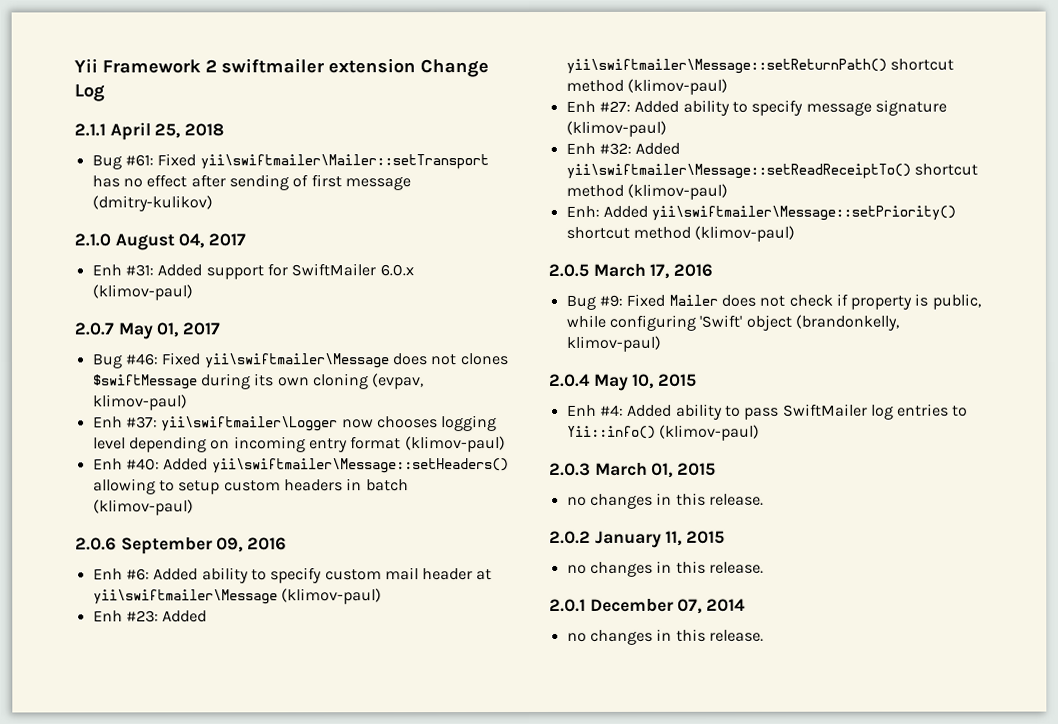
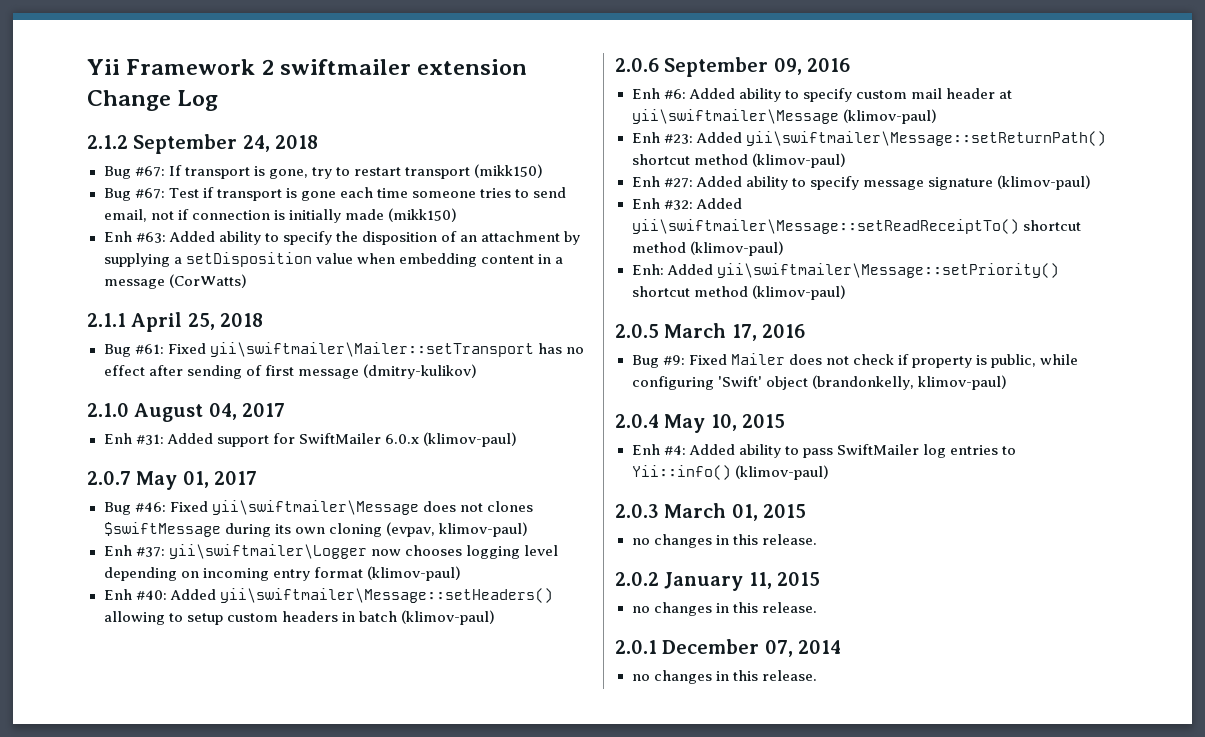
(105, 93) none -> [87,134,319,154] [103,164,543,179] [103,187,567,201] [103,208,457,223] [103,231,581,245] [103,252,563,267] [103,274,247,289] // 2.1.2 September 24, 2018 // Bug #67: If transport is gone, try to restart transport (mikk150) // Bug #67: Test if transport is gone each time someone tries to send email, not if connection is initially made (mikk150) // Enh #63: Added ability to specify the disposition of an attachment by supplying a setDisposition value when embedding content in a message (CorWatts)

